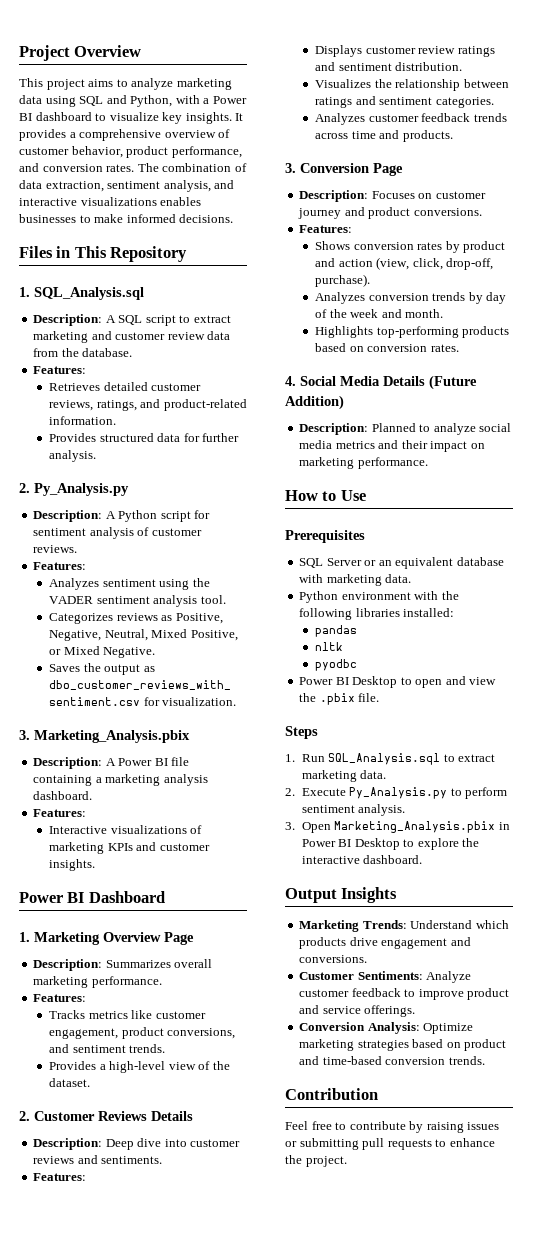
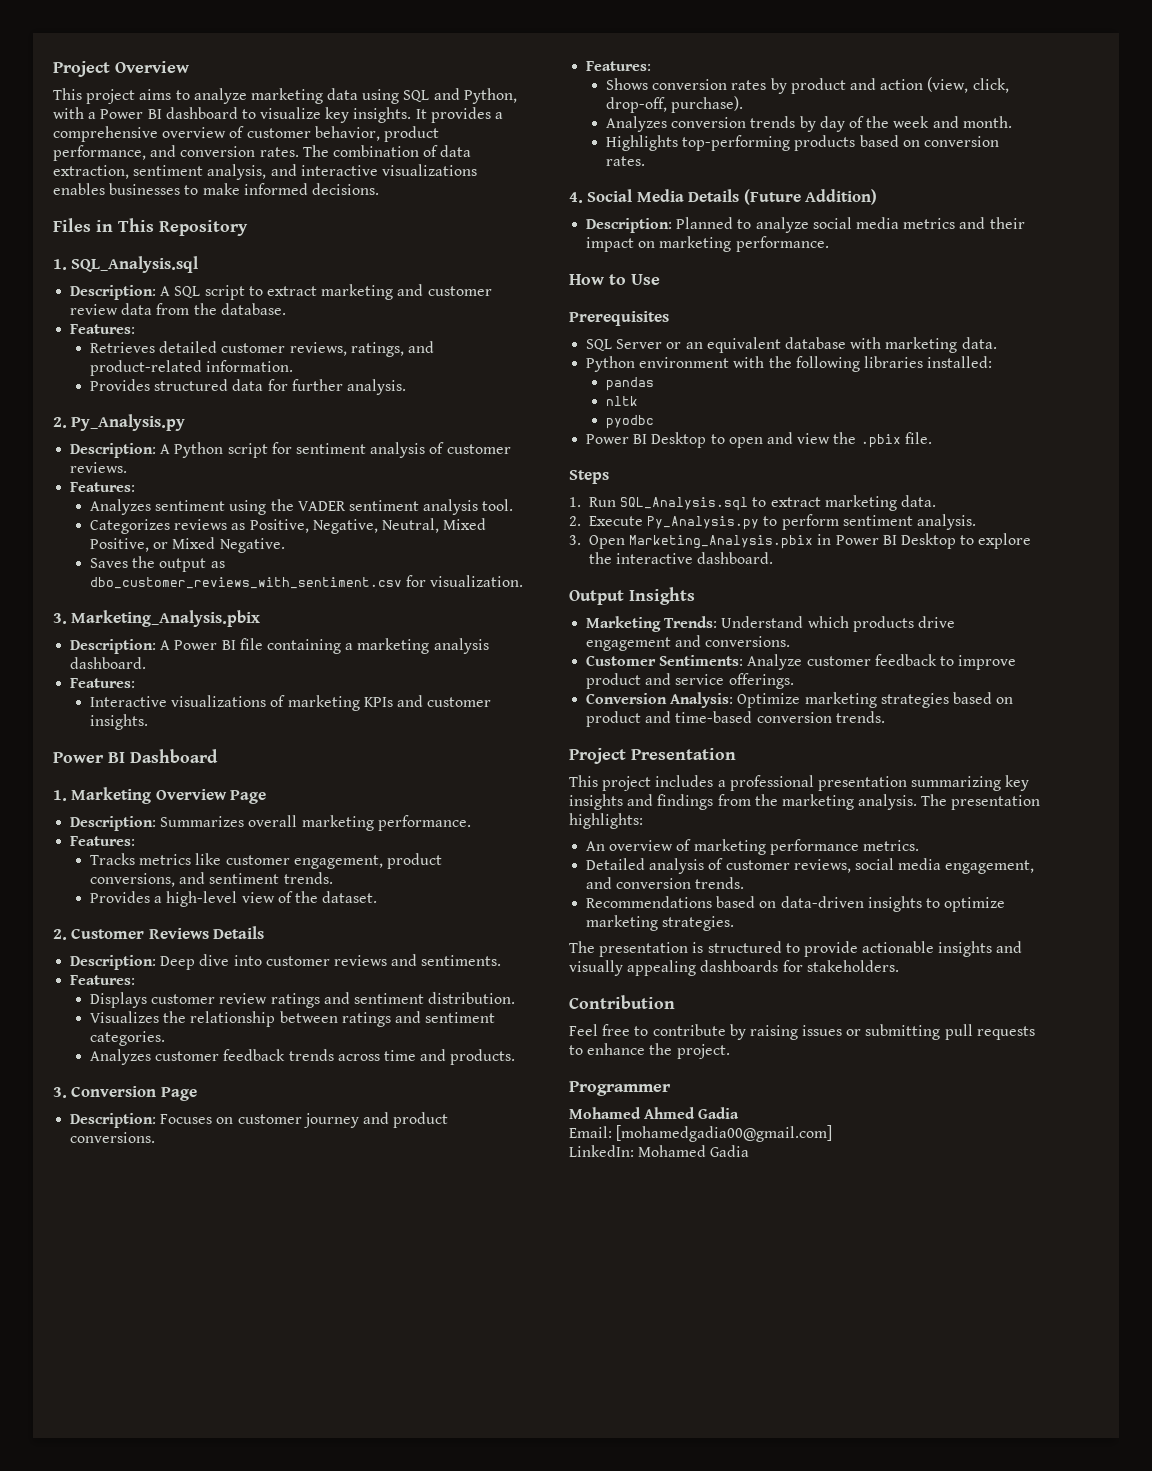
(485, 1060) none -> [569,748,736,764] [569,775,1030,791] [569,794,1041,810] [569,813,643,829] [586,839,919,855] [586,858,1035,874] [586,877,745,889] [586,896,1006,912] [586,915,735,931] [569,941,1023,957] [569,960,899,976] // Project Presentation // This project includes a professional presentation summarizing key insights and findings from the marketing analysis. The presentation highlights: // An overview of marketing performance metrics. // Detailed analysis of customer reviews, social media engagement, and conversion trends. // Recommendations based on data-driven insights to optimize marketing strategies. // The presentation is structured to provide actionable insights and visually appealing dashboards for stakeholders.
(347, 1161) none -> [569,1081,671,1096] [569,1107,740,1119] [569,1125,833,1142] [569,1145,750,1157] // Programmer // Mohamed Ahmed Gadia // Email: [mohamedgadia00@gmail.com] // LinkedIn: Mohamed Gadia

